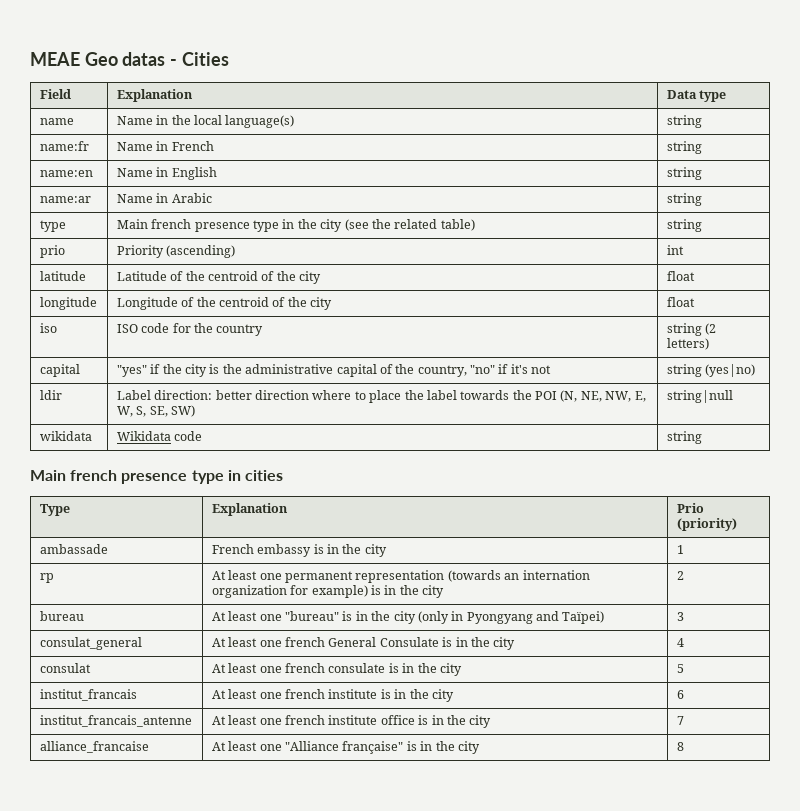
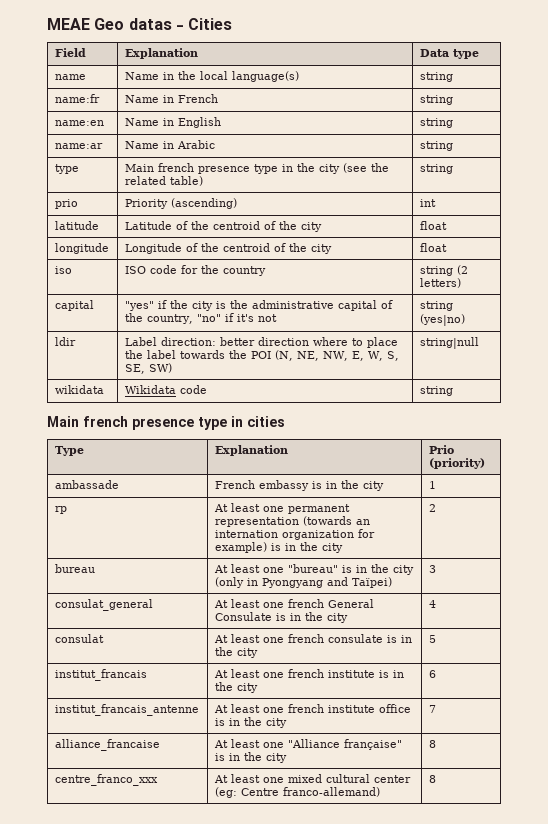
(684, 746) none -> [54,774,158,786] [213,774,411,783] [214,787,380,798] [428,775,436,783] // centre_franco_xxx | At least one mixed cultural center (eg: Centre franco-allemand) | 8

